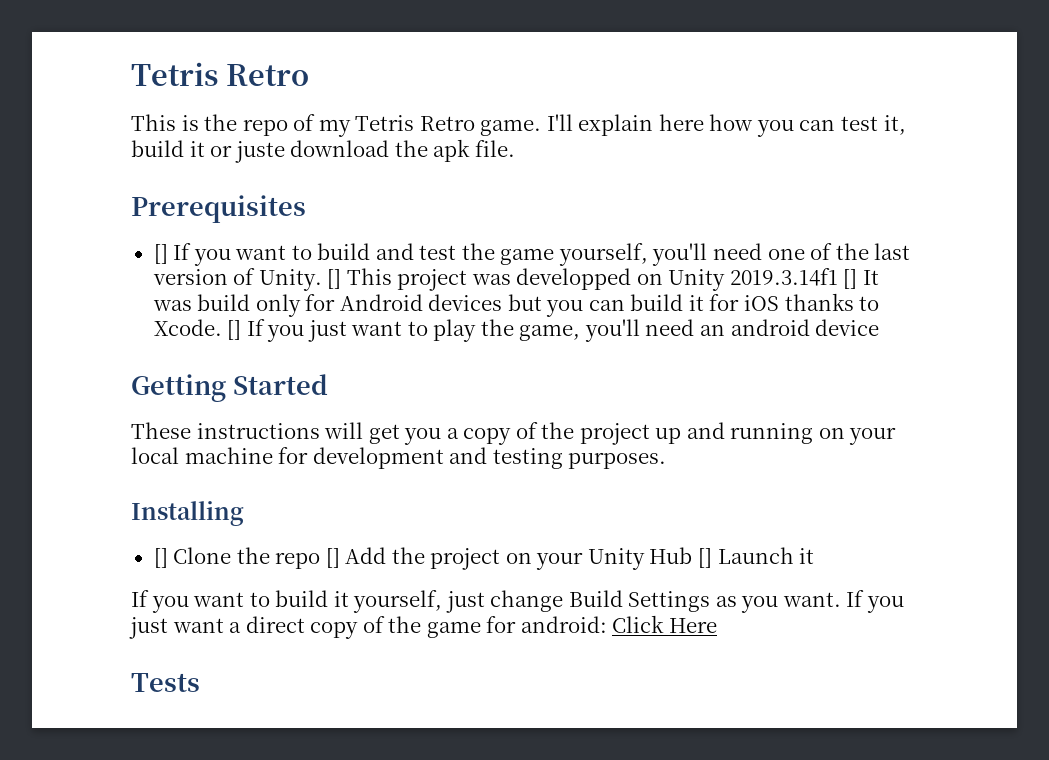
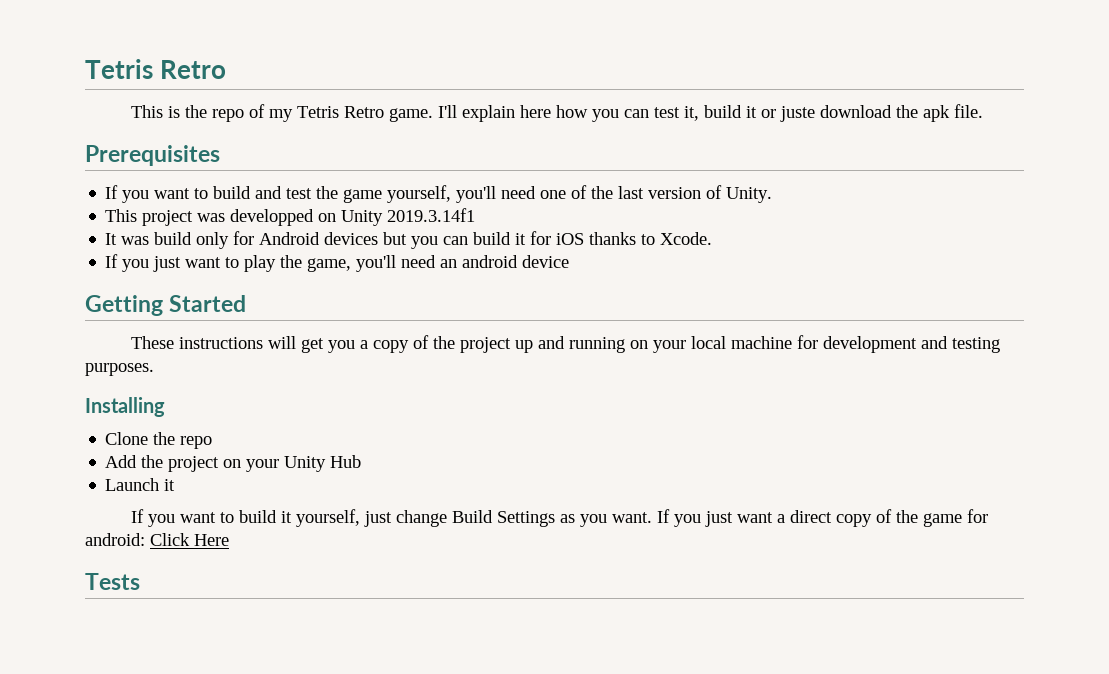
[153,244,168,264] [] -> (220, 155) none
[327,269,342,289] [] -> (773, 195) //
[843,269,858,289] [] -> (476, 215) //
[227,320,242,340] [] -> (713, 238) //
[153,548,168,568] [] -> (165, 407) none
[325,548,340,568] [] -> (213, 442) //
[697,548,712,568] [] -> (362, 461) //

